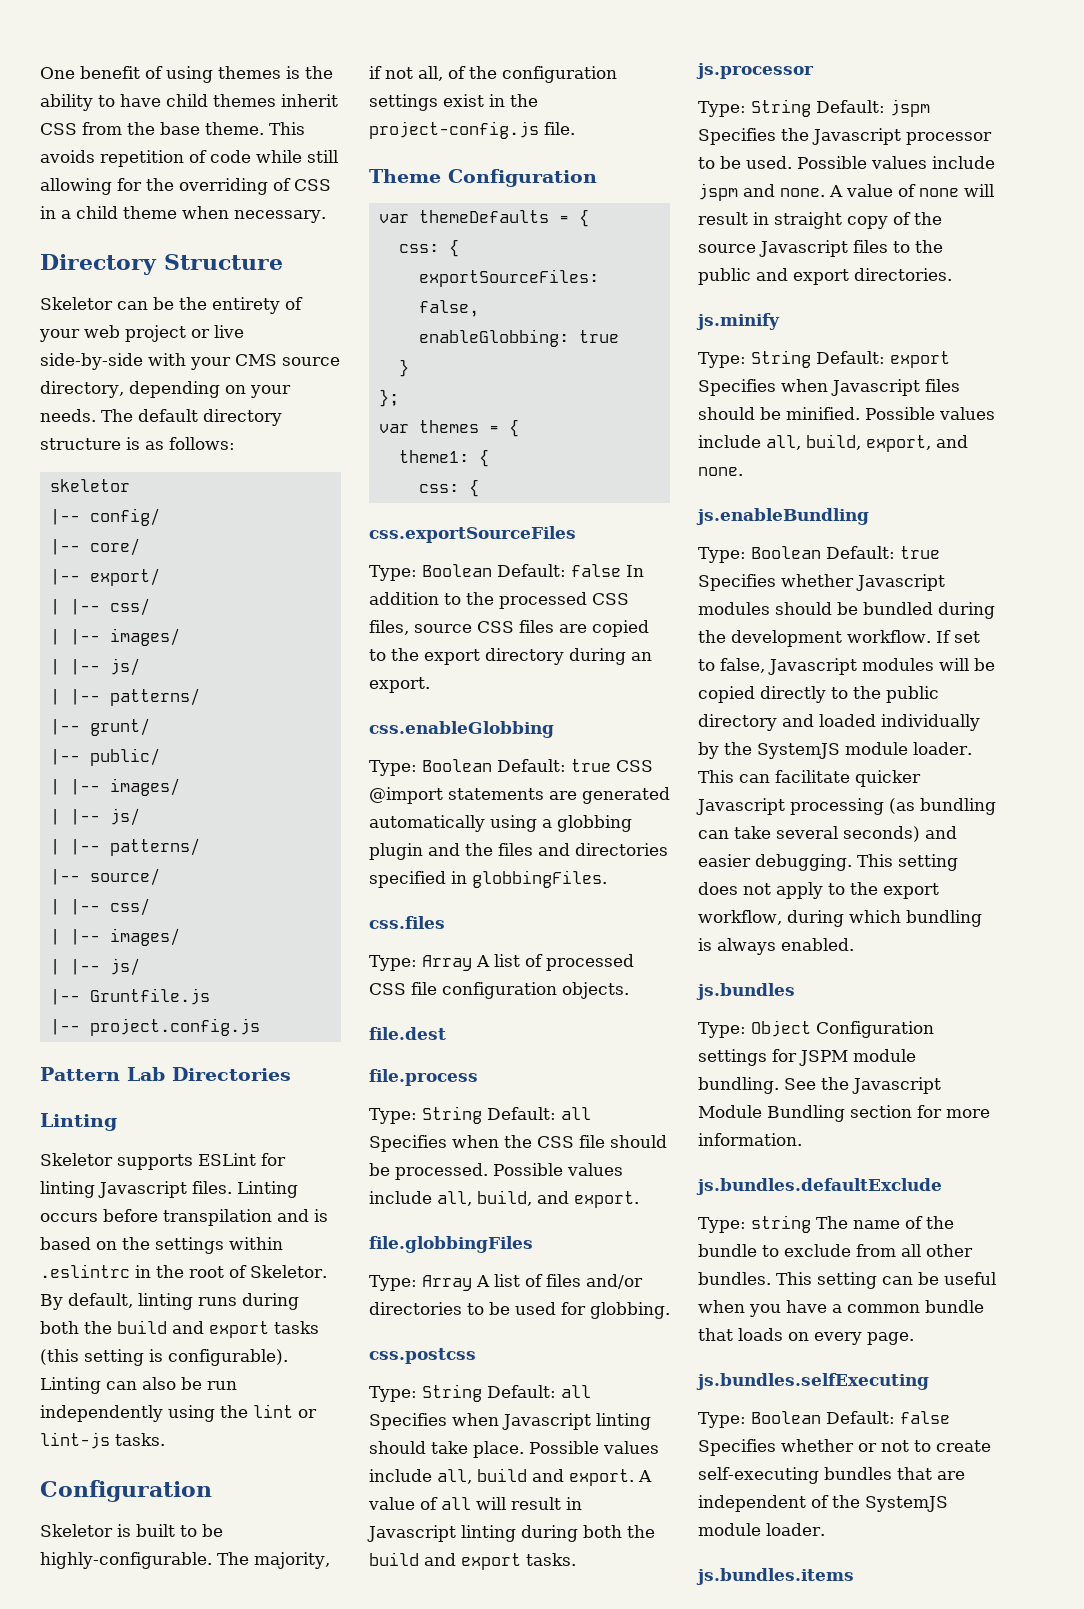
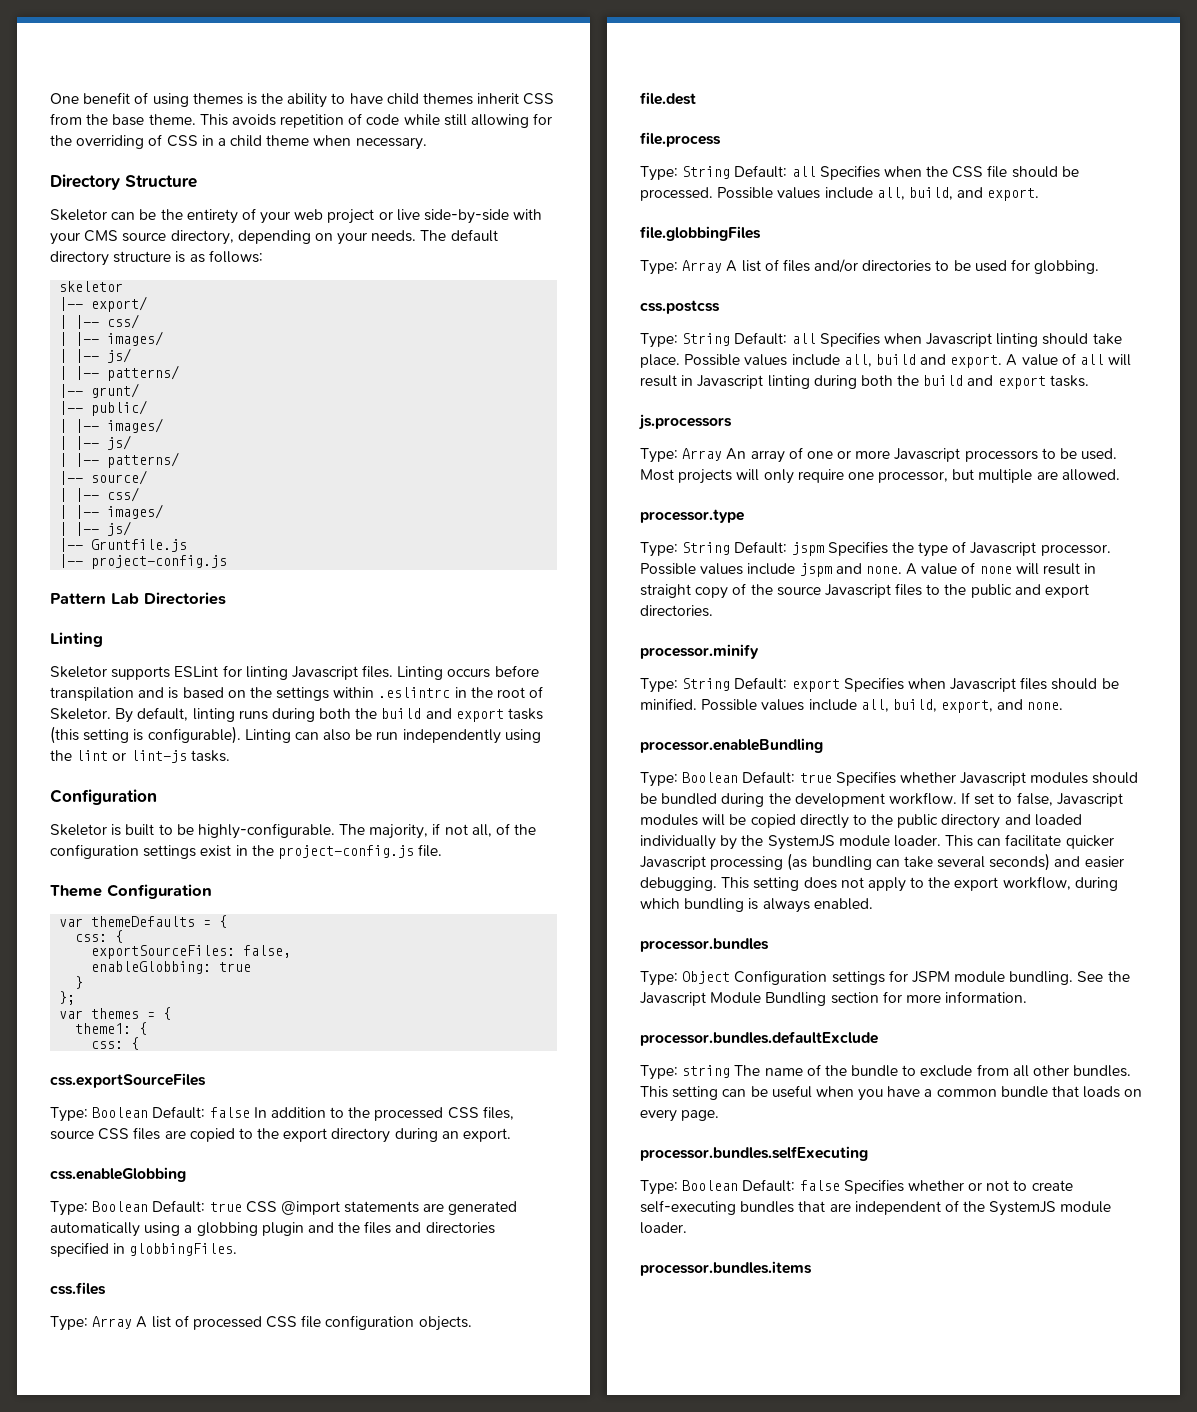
[49,508,160,526] [49,538,140,556] // |-- config/ // |-- core/ -> (124, 286) none
[89,1018,260,1036] project.config.js -> [91,555,228,569] project-config.js
[696,63,814,79] js.processor -> [638,414,732,430] [640,447,1118,463] [640,469,1120,484] [640,509,744,523] js.processors // Type: Array An array of one or more Javascript processors to be used. Most projects will only require one processor, but multiple are allowed. // processor.type
[812,128,992,145] [698,156,792,169] Javascript processor to be used. -> [918,541,1111,557] type of Javascript processor.
[696,313,780,330] js.minify -> [640,644,759,659] processor.minify
[696,508,869,525] js.enableBundling -> [640,738,823,753] processor.enableBundling
[696,983,795,1000] js.bundles -> [640,938,769,952] processor.bundles
[696,1178,942,1195] js.bundles.defaultExclude -> [640,1031,878,1046] processor.bundles.defaultExclude
[696,1373,929,1390] js.bundles.selfExecuting -> [640,1146,868,1161] processor.bundles.selfExecuting
[696,1568,854,1585] js.bundles.items -> [640,1261,812,1276] processor.bundles.items

